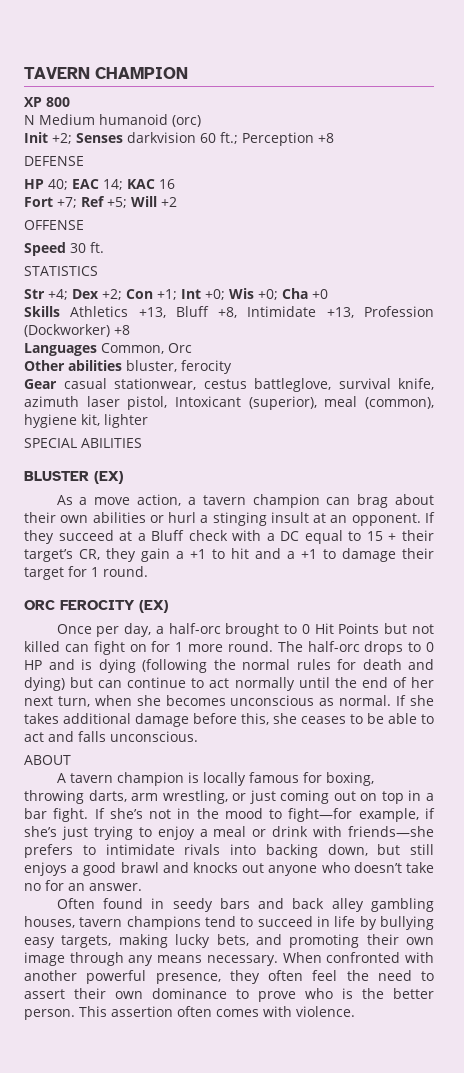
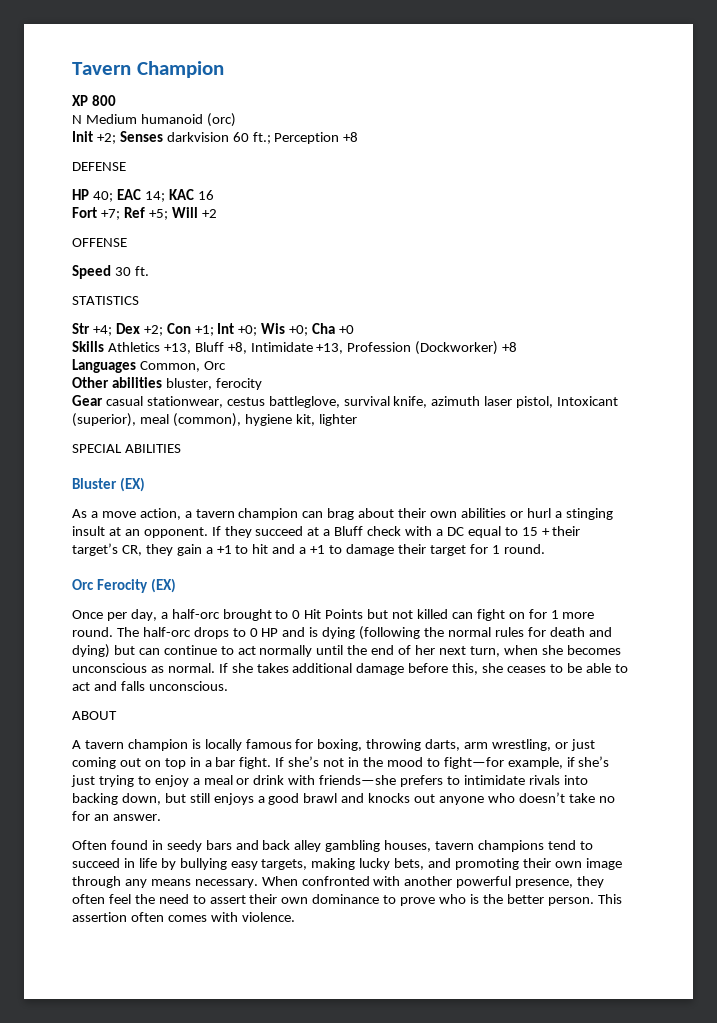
[24,67,188,79] TAVERN CHAMPION -> [72,61,224,78] Tavern Champion
[24,471,89,481] BLUSTER -> [72,478,117,489] Bluster
[24,600,135,610] ORC FEROCITY -> [72,579,148,593] Orc Ferocity

